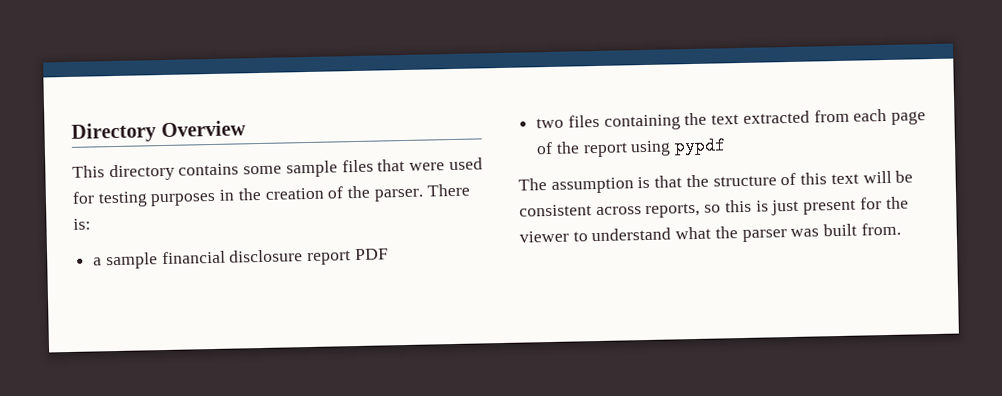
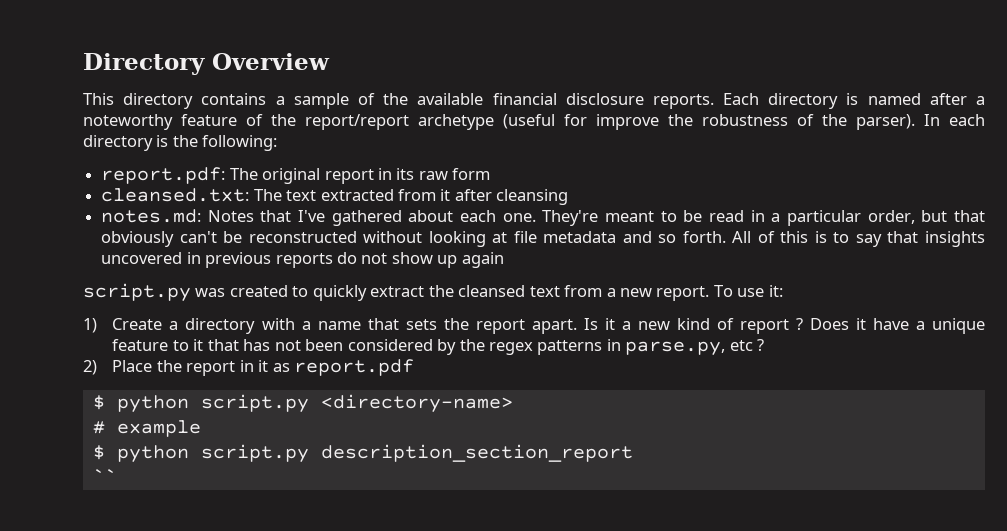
[243,157,483,178] [72,183,470,208] [73,218,91,230] [93,248,389,270] [536,108,927,131] [536,136,727,158] [518,170,914,194] [519,196,909,219] [519,222,901,243] some sample files that were used for testing purposes in the creation of the parser. There is: // a sample financial disclosure report PDF // two files containing the text extracted from each page of the report using pypdf // The assumption is that the structure of this text will be consistent across reports, so this is just present for the viewer to understand what the parser was built from. -> [275,93,985,109] [83,114,985,130] [83,135,278,151] [101,167,491,184] [101,188,569,205] [101,209,985,226] [101,231,985,247] [101,252,504,268] [83,283,783,302] [83,318,985,334] [112,339,765,356] [83,359,415,376] [92,394,513,413] [92,420,201,437] [92,444,633,463] [92,469,117,483] a sample of the available financial disclosure reports. Each directory is named after a noteworthy feature of the report/report archetype (useful for improve the robustness of the parser). In each directory is the following: // report.pdf: The original report in its raw form // cleansed.txt: The text extracted from it after cleansing // notes.md: Notes that I've gathered about each one. They're meant to be read in a particular order, but that obviously can't be reconstructed without looking at file metadata and so forth. All of this is to say that insights uncovered in previous reports do not show up again // script.py was created to quickly extract the cleansed text from a new report. To use it: // 1) Create a directory with a name that sets the report apart. Is it a new kind of report ? Does it have a unique feature to it that has not been considered by the regex patterns in parse.py, etc ? // 2) Place the report in it as report.pdf // $ python script.py <directory-name> // # example // $ python script.py description_section_report // ``

